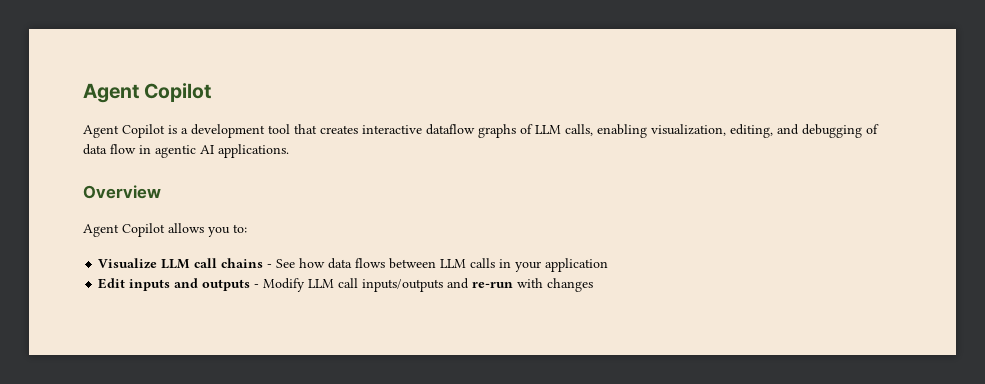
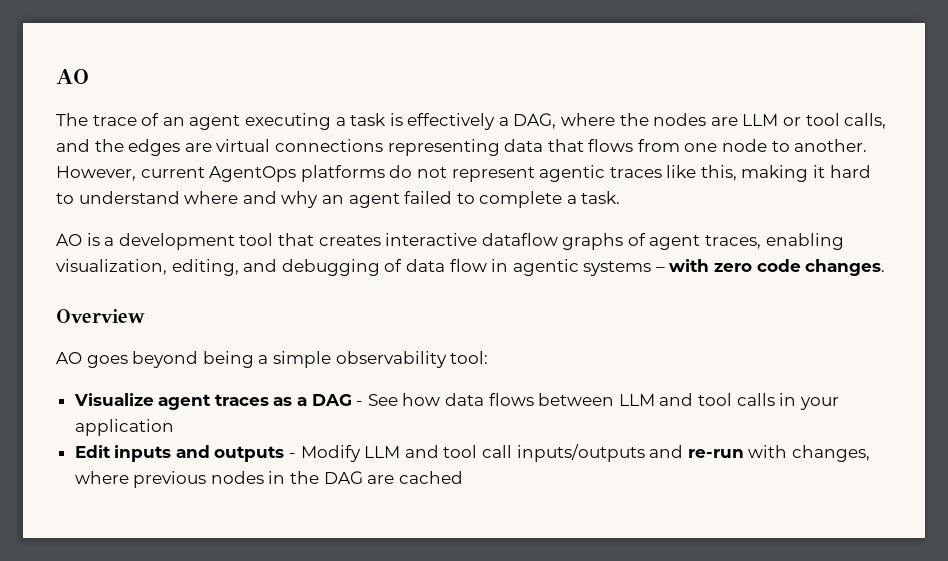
[83,83,212,103] [83,124,165,138] Agent Copilot // Agent Copilot -> [56,69,89,84] [56,113,887,130] [56,139,868,156] [56,165,871,182] [56,191,621,208] [56,234,82,246] AO // The trace of an agent executing a task is effectively a DAG, where the nodes are LLM or tool calls, and the edges are virtual connections representing data that flows from one node to another. However, current AgentOps platforms do not represent agentic traces like this, making it hard to understand where and why an agent failed to complete a task. // AO
[535,124,593,136] LLM calls, -> [649,235,762,250] agent traces,
[200,144,289,158] [83,185,161,199] [83,223,247,237] [98,258,264,269] AI applications. // Overview // Agent Copilot allows you to: // Visualize LLM call chains -> [583,259,886,276] [56,309,145,323] [56,351,489,368] [73,393,352,410] systems – with zero code changes. // Overview // AO goes beyond being a simple observability tool: // Visualize agent traces as a DAG
(467, 263) none -> [659,393,732,406] and tool
(335, 283) none -> [404,445,478,458] and tool
[547,278,594,292] changes -> [791,445,870,462] [74,471,463,488] changes, where previous nodes in the DAG are cached

